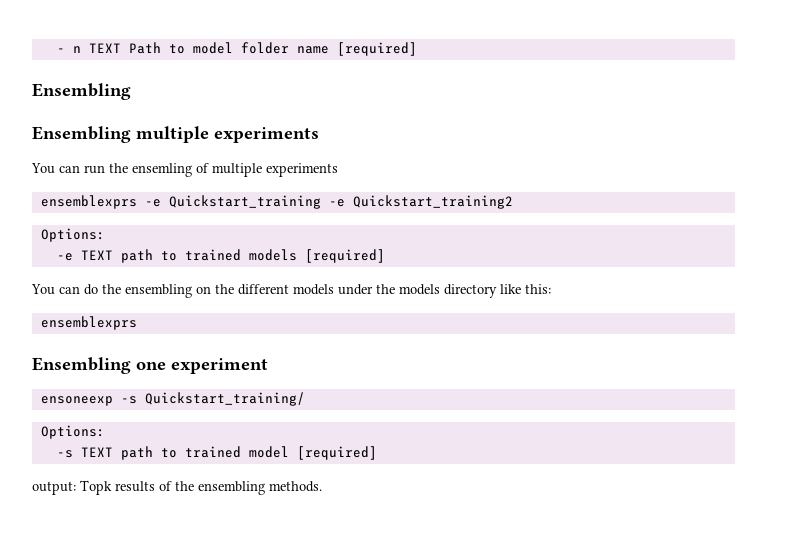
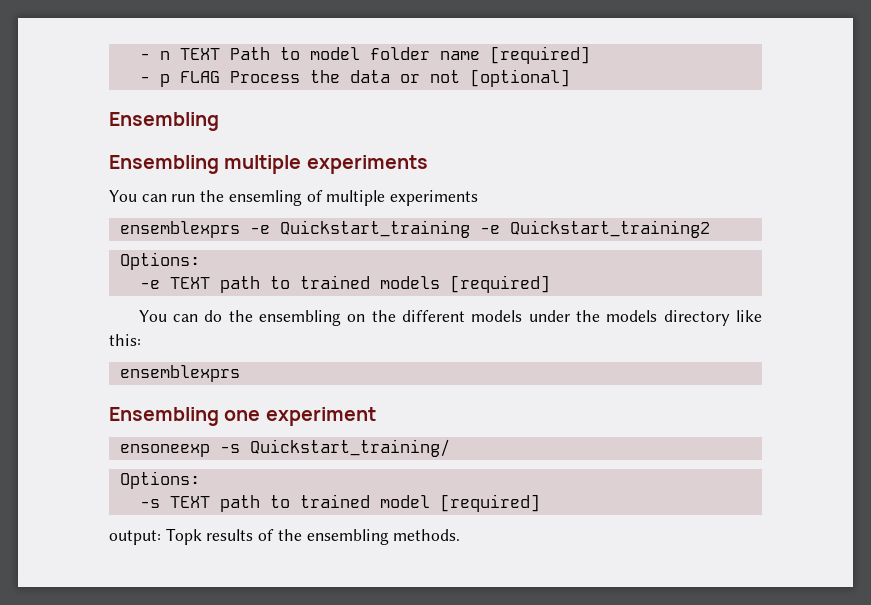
(417, 49) none -> [139,69,570,87] // - p FLAG Process the data or not [optional]

